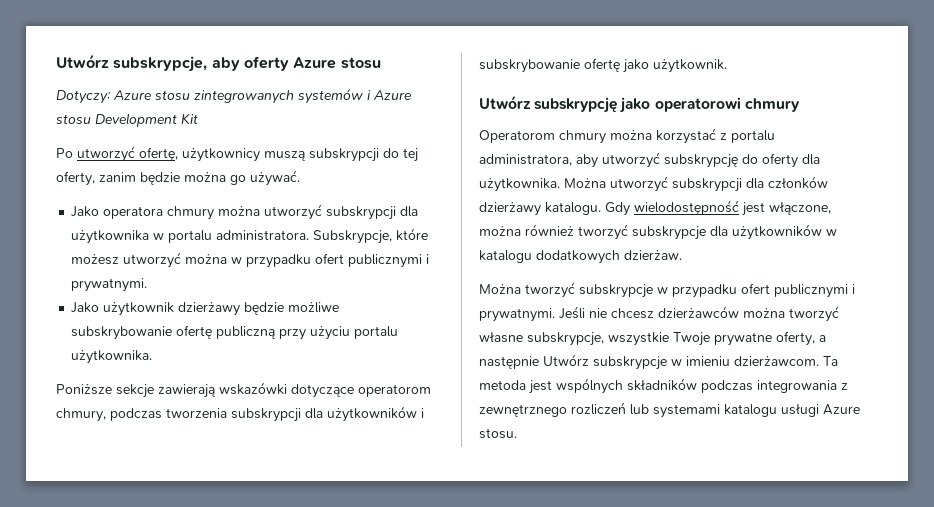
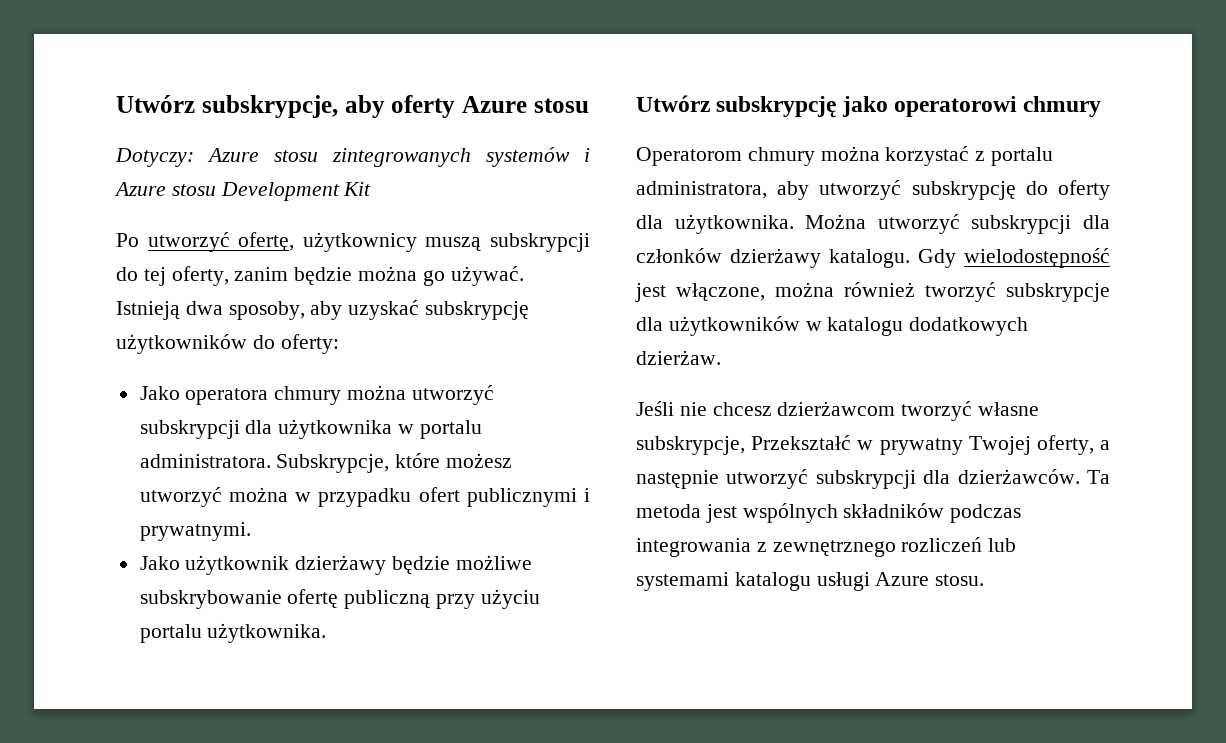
(300, 178) none -> [116,300,530,320] [116,334,339,354] Istnieją dwa sposoby, aby uzyskać subskrypcję użytkowników do oferty:
[56,382,431,398] [56,406,424,422] [479,58,727,73] // Poniższe sekcje zawierają wskazówki dotyczące operatorom chmury, podczas tworzenia subskrypcji dla użytkowników i subskrybowanie ofertę jako użytkownik. -> (327, 633) none
[479,282,855,298] [479,308,555,322] Można tworzyć subskrypcje w przypadku ofert publicznymi i prywatnymi. -> (721, 357) none
[658,306,785,318] dzierżawców można -> [777,401,896,416] dzierżawcom
[608,331,826,346] [479,354,819,370] wszystkie Twoje prywatne oferty, a następnie Utwórz subskrypcje w imieniu dzierżawcom. -> [751,435,1110,455] [636,469,1080,489] Przekształć w prywatny Twojej oferty, a następnie utworzyć subskrypcji dla dzierżawców.

